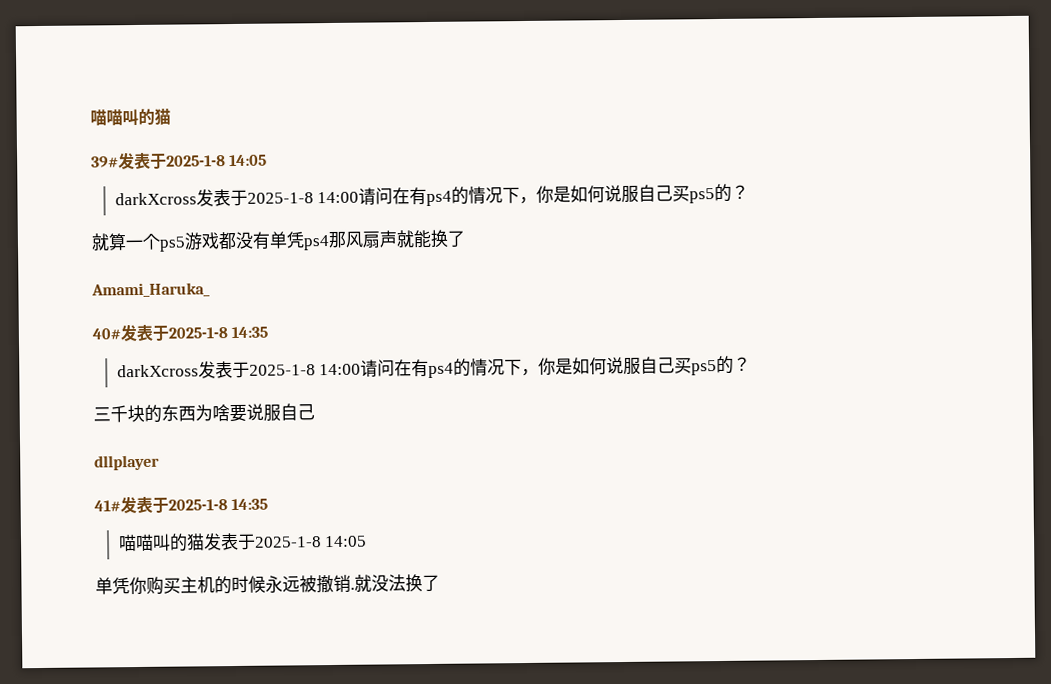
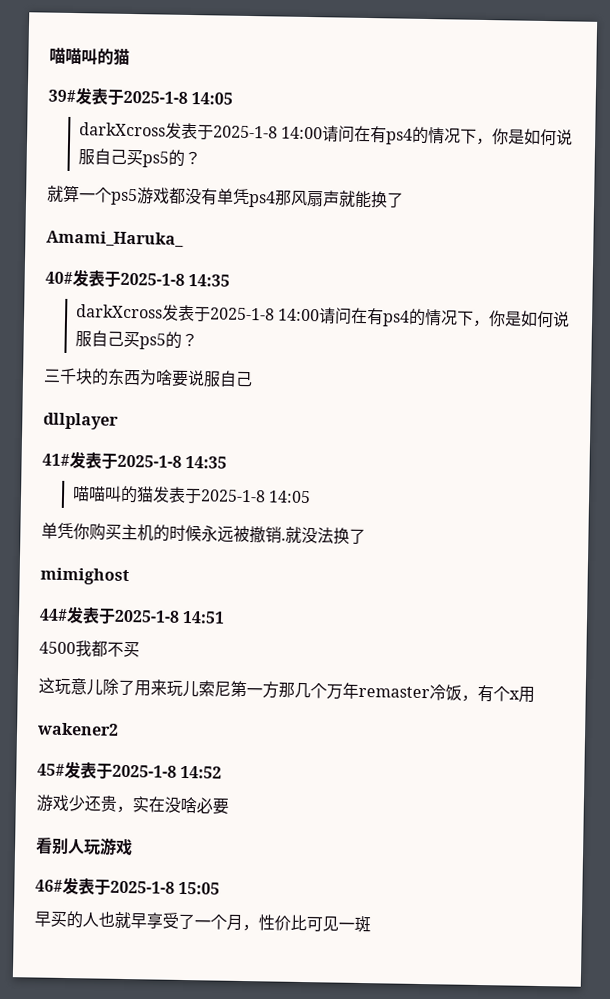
(440, 583) none -> [40,567,130,586] [39,605,226,625] [39,640,140,658] [38,677,535,703] [36,722,119,736] [37,760,223,780] [36,794,229,815] [35,837,133,857] [35,876,221,896] [34,910,371,933] // mimighost // 44#发表于2025-1-8 14:51 // 4500我都不买 // 这玩意儿除了用来玩儿索尼第一方那几个万年remaster冷饭，有个x用 // wakener2 // 45#发表于2025-1-8 14:52 // 游戏少还贵，实在没啥必要 // 看别人玩游戏 // 46#发表于2025-1-8 15:05 // 早买的人也就早享受了一个月，性价比可见一斑

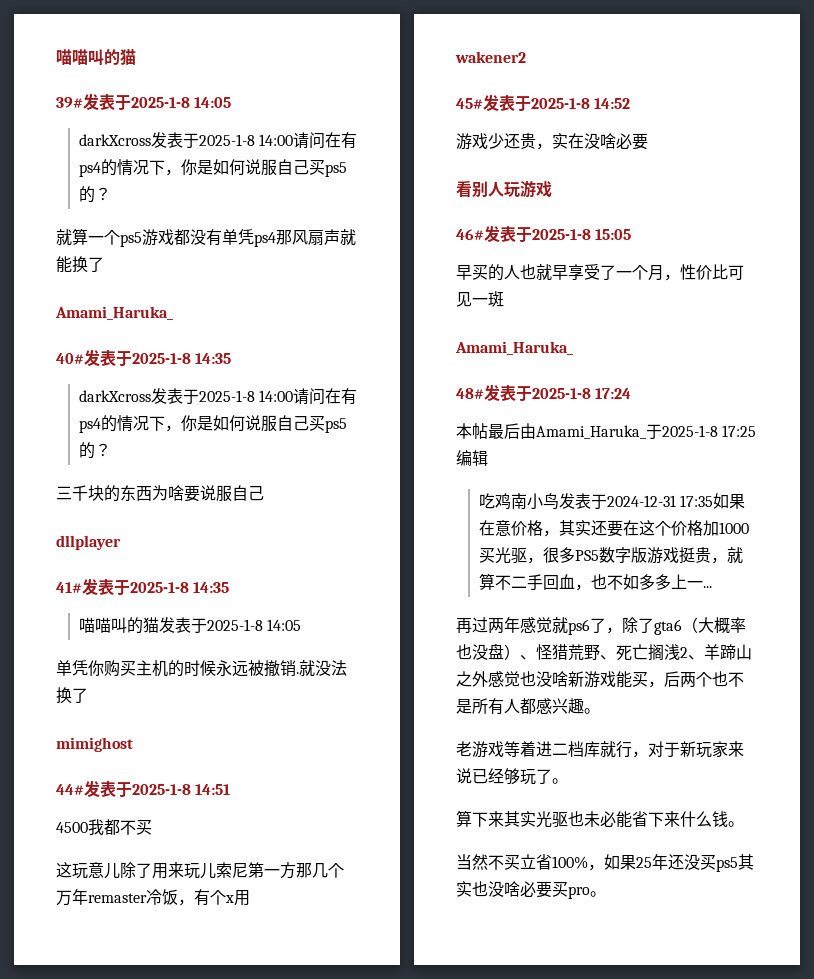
(371, 924) none -> [455,341,573,355] [456,384,632,402] [456,423,757,439] [456,450,488,466] [479,493,746,510] [479,520,750,537] [479,547,744,564] [479,573,713,591] [456,617,746,635] [456,643,752,661] [456,671,744,688] [456,698,600,715] [456,741,744,758] [456,768,568,785] [456,810,744,828] [456,854,754,872] [456,881,606,899] // Amami_Haruka_ // 48#发表于2025-1-8 17:24 // 本帖最后由Amami_Haruka_于2025-1-8 17:25编辑 // 吃鸡南小鸟发表于2024-12-31 17:35如果在意价格，其实还要在这个价格加1000买光驱，很多PS5数字版游戏挺贵，就算不二手回血，也不如多多上一... // 再过两年感觉就ps6了，除了gta6（大概率也没盘）、怪猎荒野、死亡搁浅2、羊蹄山之外感觉也没啥新游戏能买，后两个也不是所有人都感兴趣。 // 老游戏等着进二档库就行，对于新玩家来说已经够玩了。 // 算下来其实光驱也未必能省下来什么钱。 // 当然不买立省100%，如果25年还没买ps5其实也没啥必要买pro。

